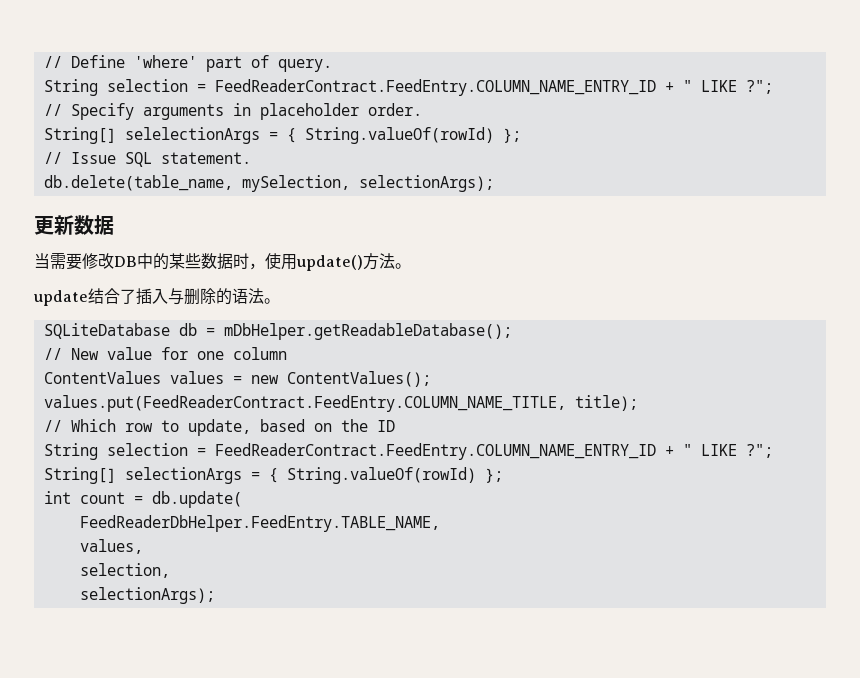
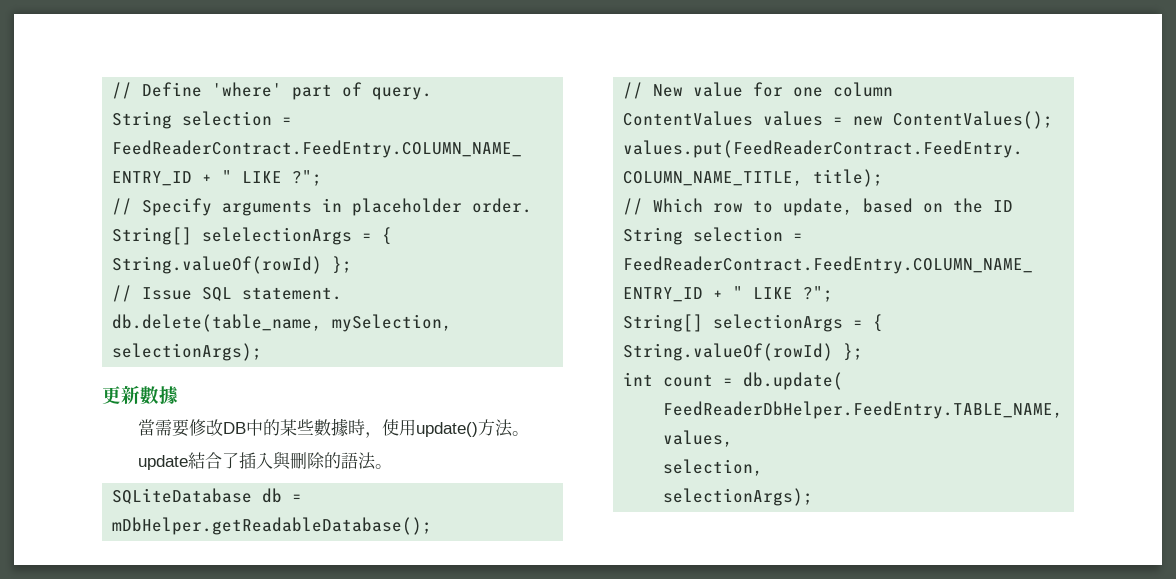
[74,215,114,235] [34,253,50,269] 数据 // 当 -> [140,386,178,405] [138,419,156,436] 數據 // 當
[201,253,249,270] 数据时 -> [314,418,366,436] 數據時
[88,288,104,304] 结 -> [188,452,206,469] 結
[168,288,248,305] 与删除的语 -> [273,452,359,470] 與刪除的語

